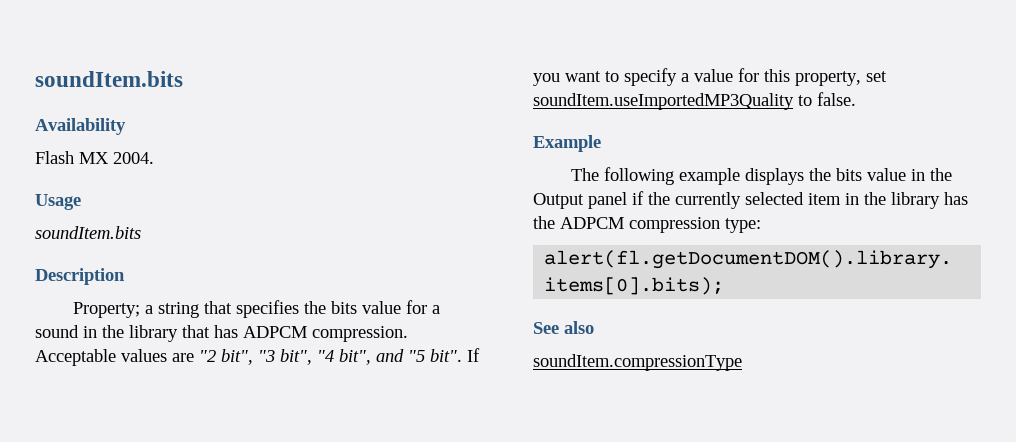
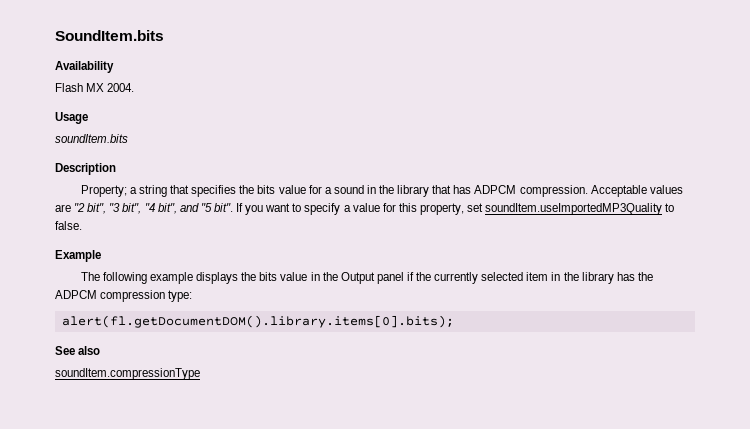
[35,71,183,87] soundItem.bits -> [55,30,164,41] SoundItem.bits

